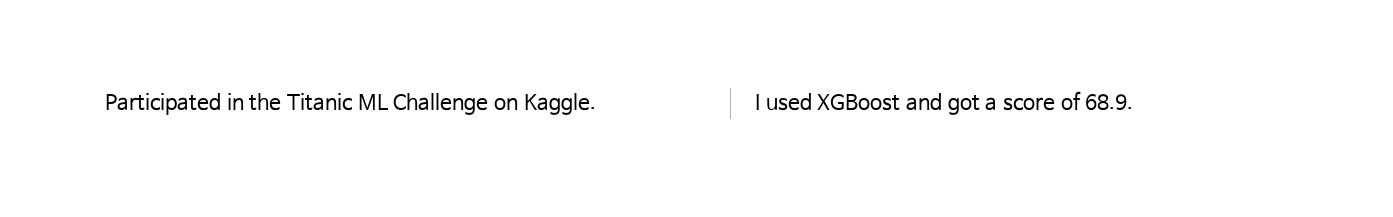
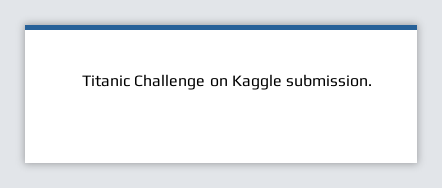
[105,93,596,115] [755,91,1134,115] Participated in the Titanic ML Challenge on Kaggle. // I used XGBoost and got a score of 68.9. -> [82,74,373,90] Titanic Challenge on Kaggle submission.

